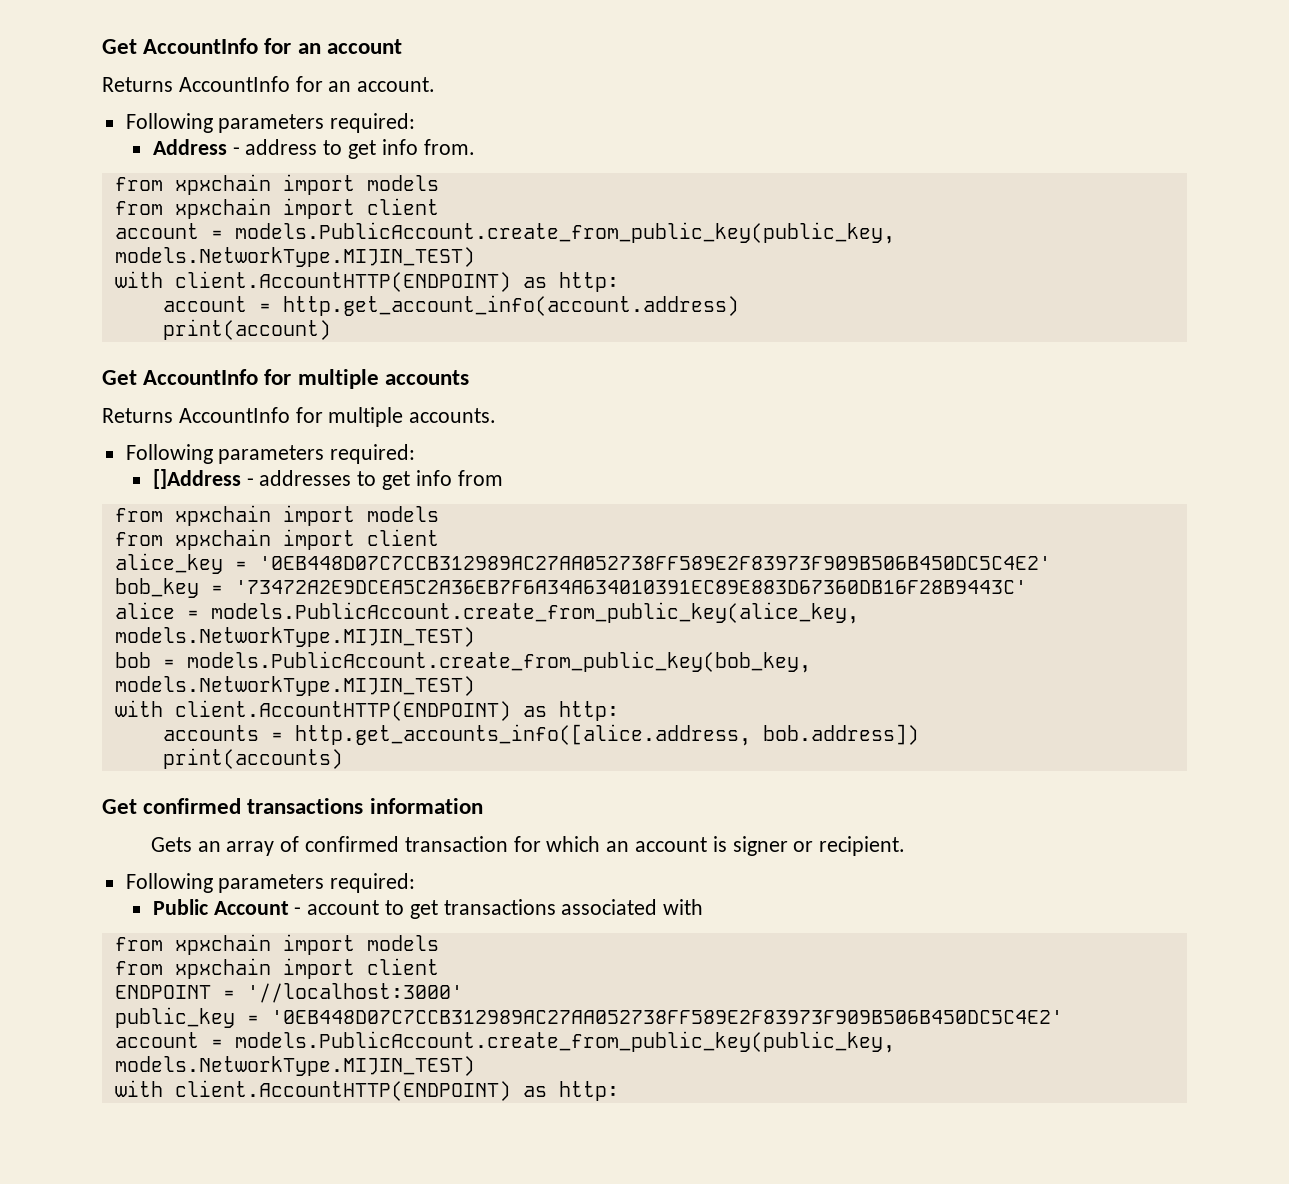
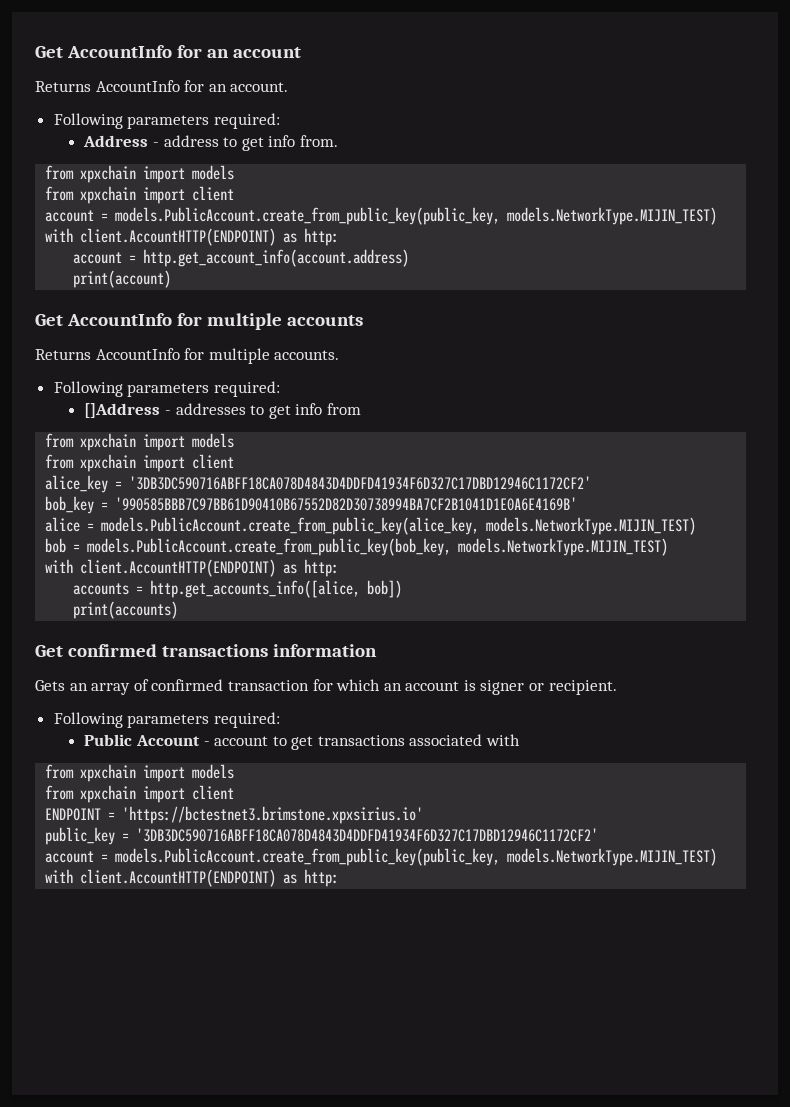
[258,556,1051,570] '0EB448D07C7CCB312989AC27AA052738FF589E2F83973F909B506B450DC5C4E2' -> [129,476,592,490] '3DB3DC590716ABFF18CA078D4843D4DDFD41934F6D327C17DBD12946C1172CF2'
[234,580,1027,594] '73472A2E9DCEA5C2A36EB7F6A34A634010391EC89E883D67360DB16F28B9443C' -> [115,497,578,511] '990585BBB7C97BB61D90410B67552D82D30738994BA7CF2B1041D1E0A6E4169B'
[294,724,919,746] http.get_accounts_info([alice.address, bob.address]) -> [150,580,403,598] http.get_accounts_info([alice, bob])
[246,983,463,1003] '//localhost:3000' -> [122,806,424,824] 'https://bctestnet3.brimstone.xpxsirius.io'
[270,1010,1063,1024] '0EB448D07C7CCB312989AC27AA052738FF589E2F83973F909B506B450DC5C4E2' -> [136,828,599,842] '3DB3DC590716ABFF18CA078D4843D4DDFD41934F6D327C17DBD12946C1172CF2'

